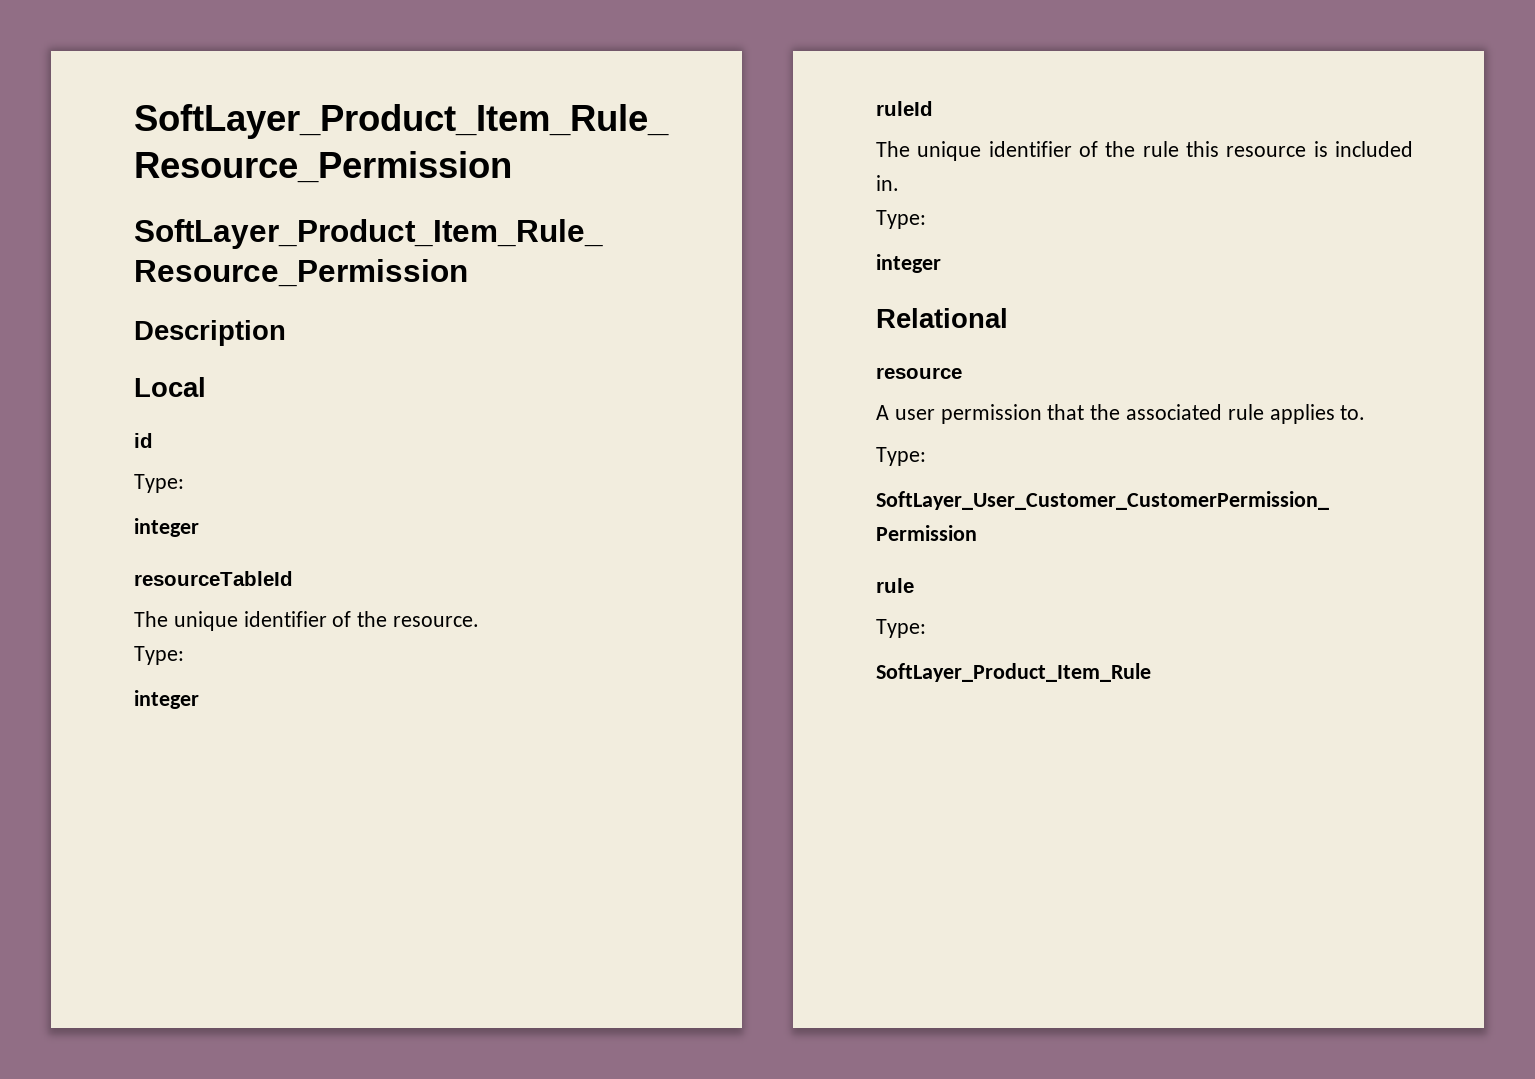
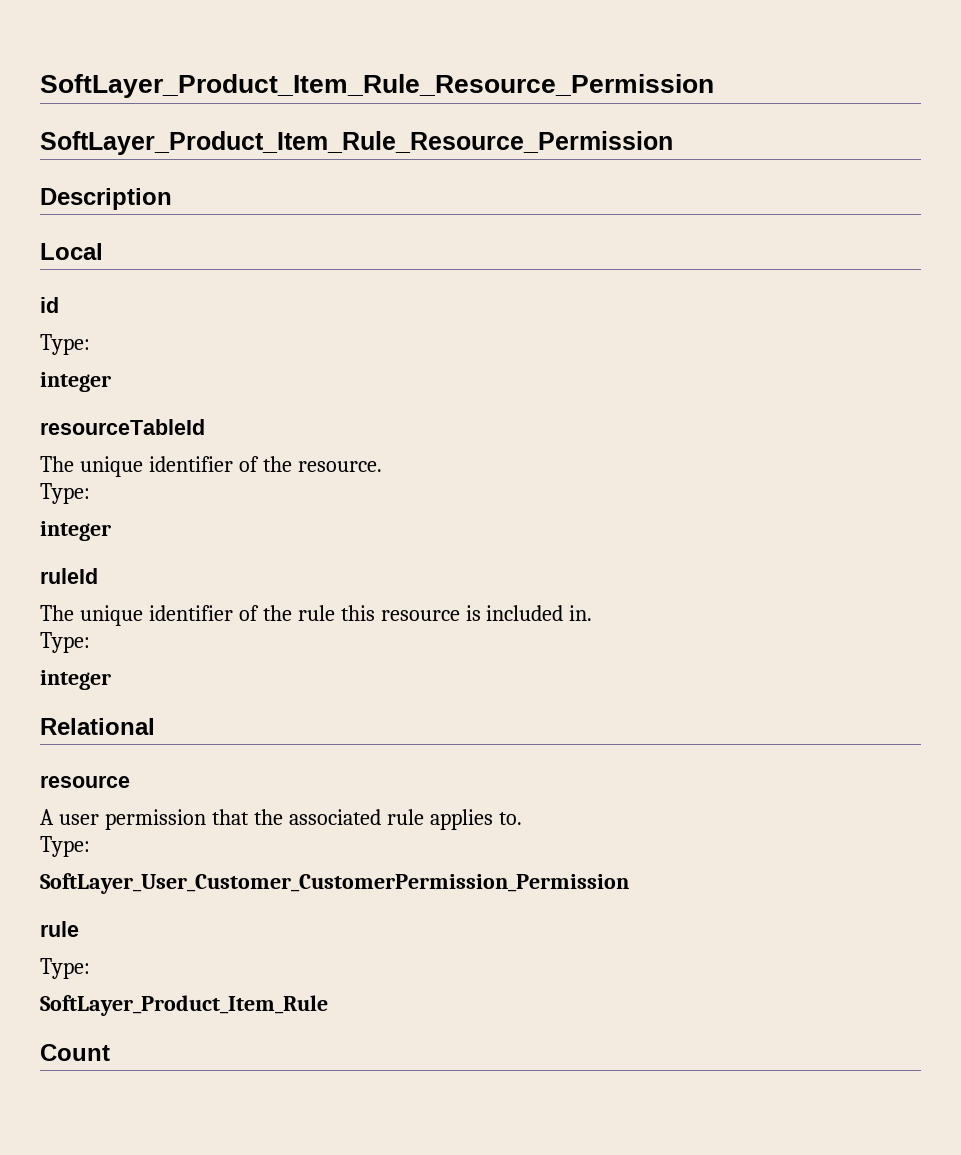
(1151, 672) none -> [40,1044,110,1061] // Count

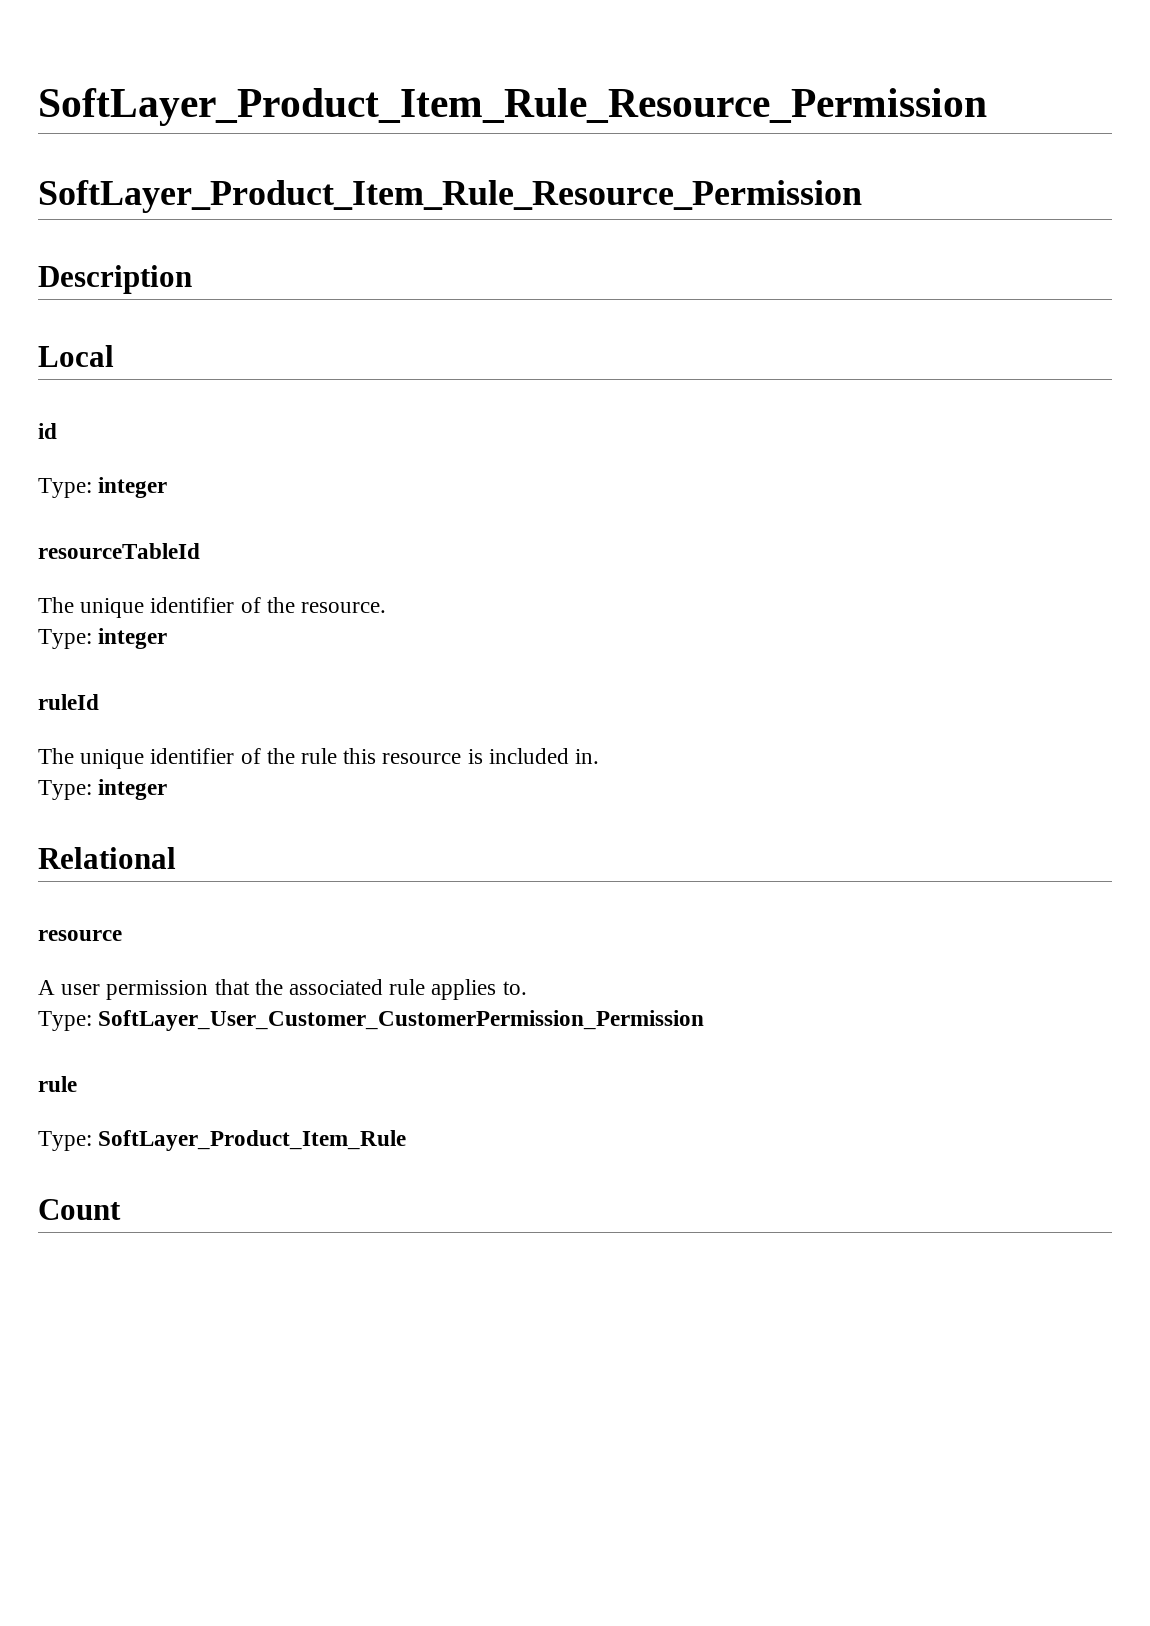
(90, 344) // -> (92, 488) none
(90, 493) // -> (92, 639) none
(90, 642) // -> (92, 790) none
(90, 846) // -> (92, 1021) none
(90, 968) // -> (92, 1141) none

